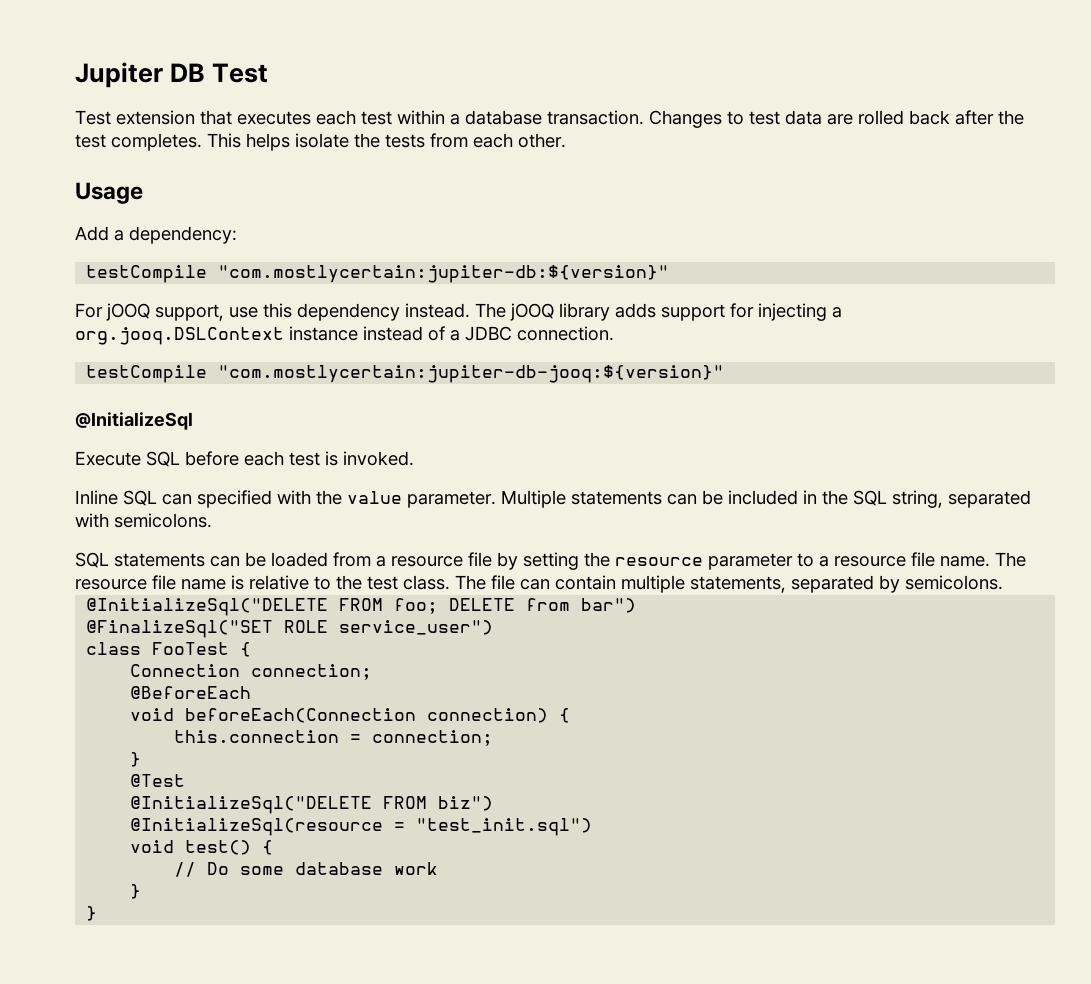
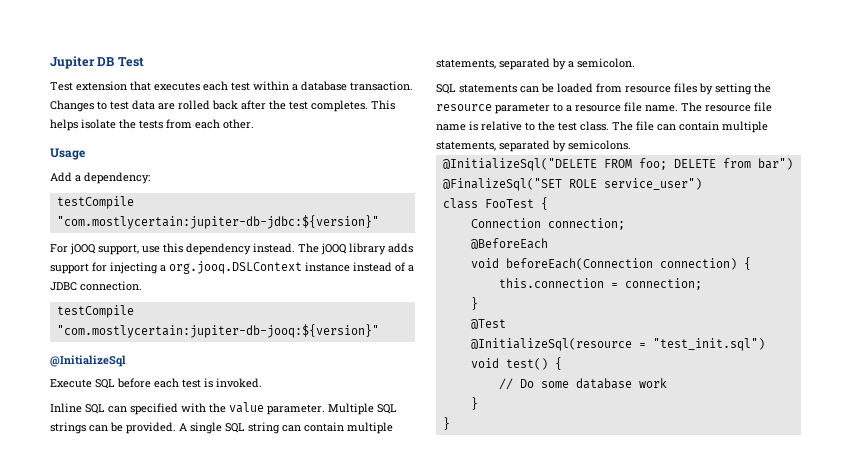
[218,265,670,283] "com.mostlycertain:jupiter-db:${version}" -> [56,215,379,229] "com.mostlycertain:jupiter-db-jdbc:${version}"
[571,490,1031,508] [75,513,212,528] statements can be included in the SQL string, separated with semicolons. -> [377,404,397,414] [50,422,393,434] [436,58,635,70] SQL strings can be provided. A single SQL string can contain multiple statements, separated by a semicolon.
[376,552,492,567] a resource file -> [625,83,697,93] resource files
[130,796,494,814] // @InitializeSql("DELETE FROM biz") -> (506, 324) none

